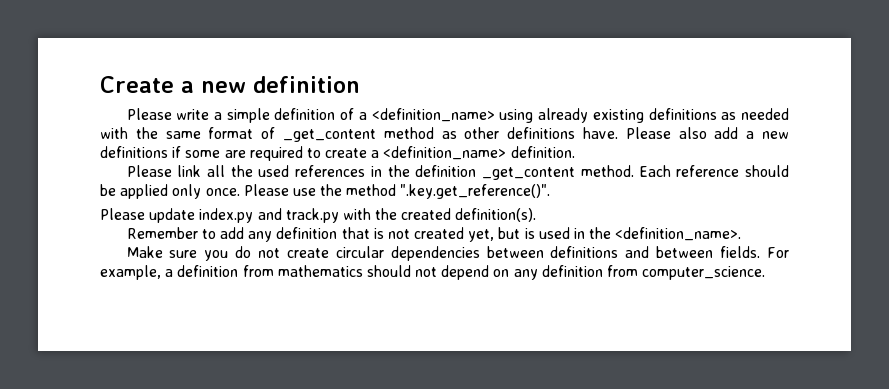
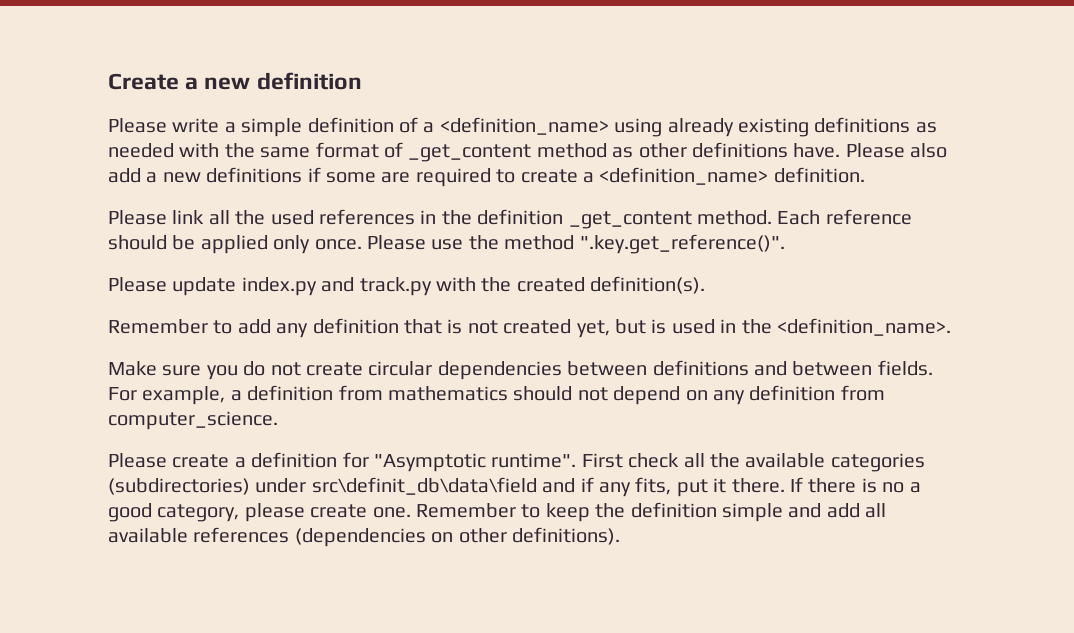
(766, 273) none -> [108,452,925,472] [108,477,921,497] [108,502,887,522] [108,527,620,547] // Please create a definition for "Asymptotic runtime". First check all the available categories (subdirectories) under src\definit_db\data\field and if any fits, put it there. If there is no a good category, please create one. Remember to keep the definition simple and add all available references (dependencies on other definitions).

